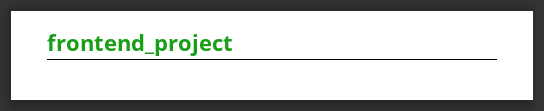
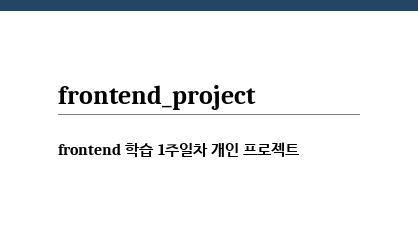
(233, 45) none -> [58,142,300,158] // frontend 학습 1주일차 개인 프로젝트

